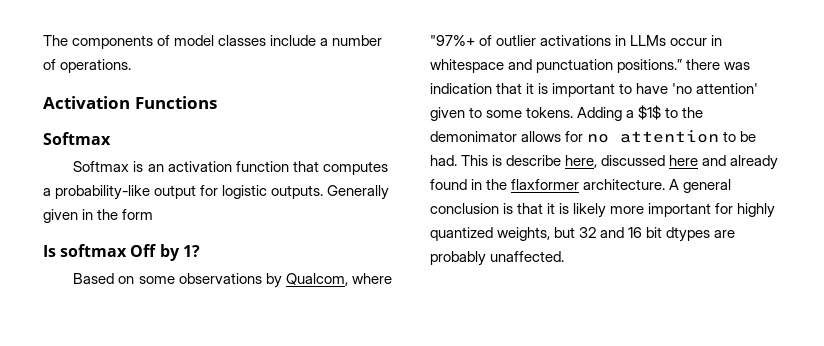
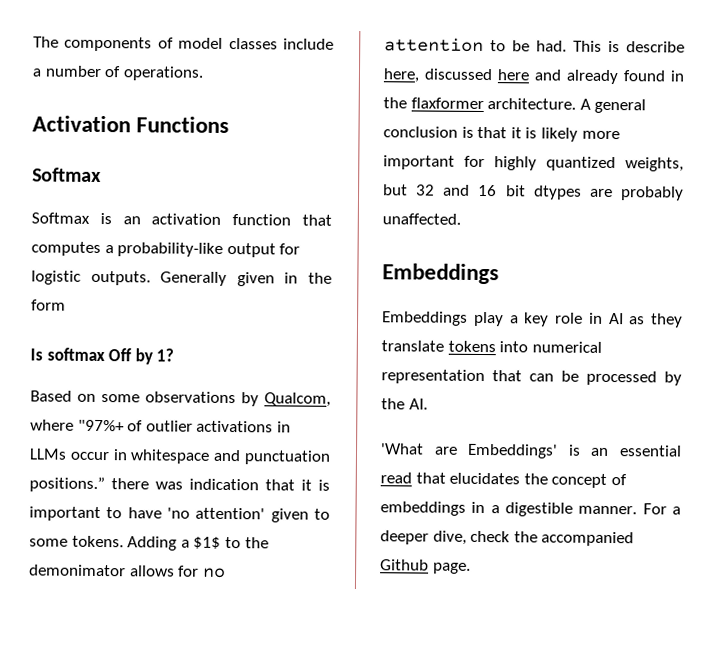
(565, 256) none -> [382,263,499,285] [382,311,683,328] [381,340,602,353] [381,369,682,386] [381,398,428,410] [380,443,682,459] [380,472,627,488] [380,501,681,517] [380,530,635,547] [380,559,471,574] // Embeddings // Embeddings play a key role in AI as they translate tokens into numerical representation that can be processed by the AI. // 'What are Embeddings' is an essential read that elucidates the concept of embeddings in a digestible manner. For a deeper dive, check the accompanied Github page.

